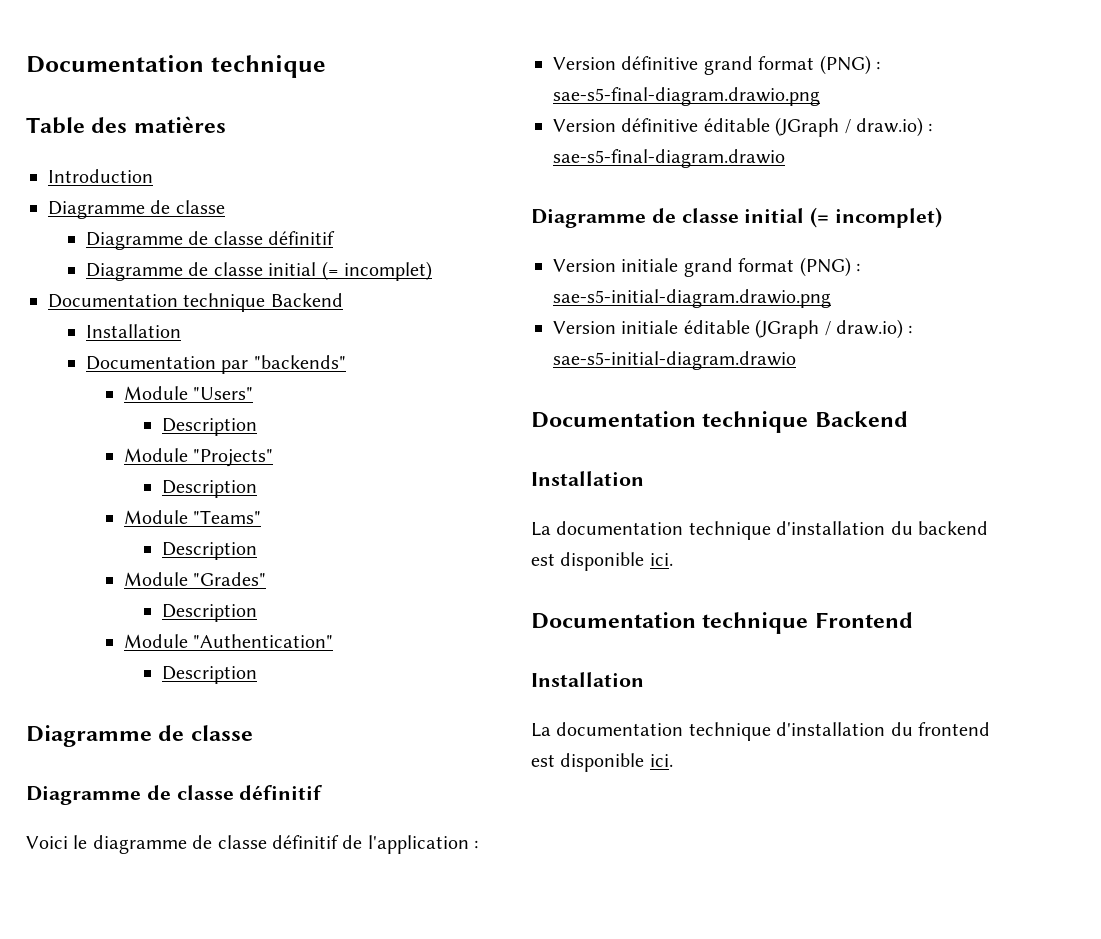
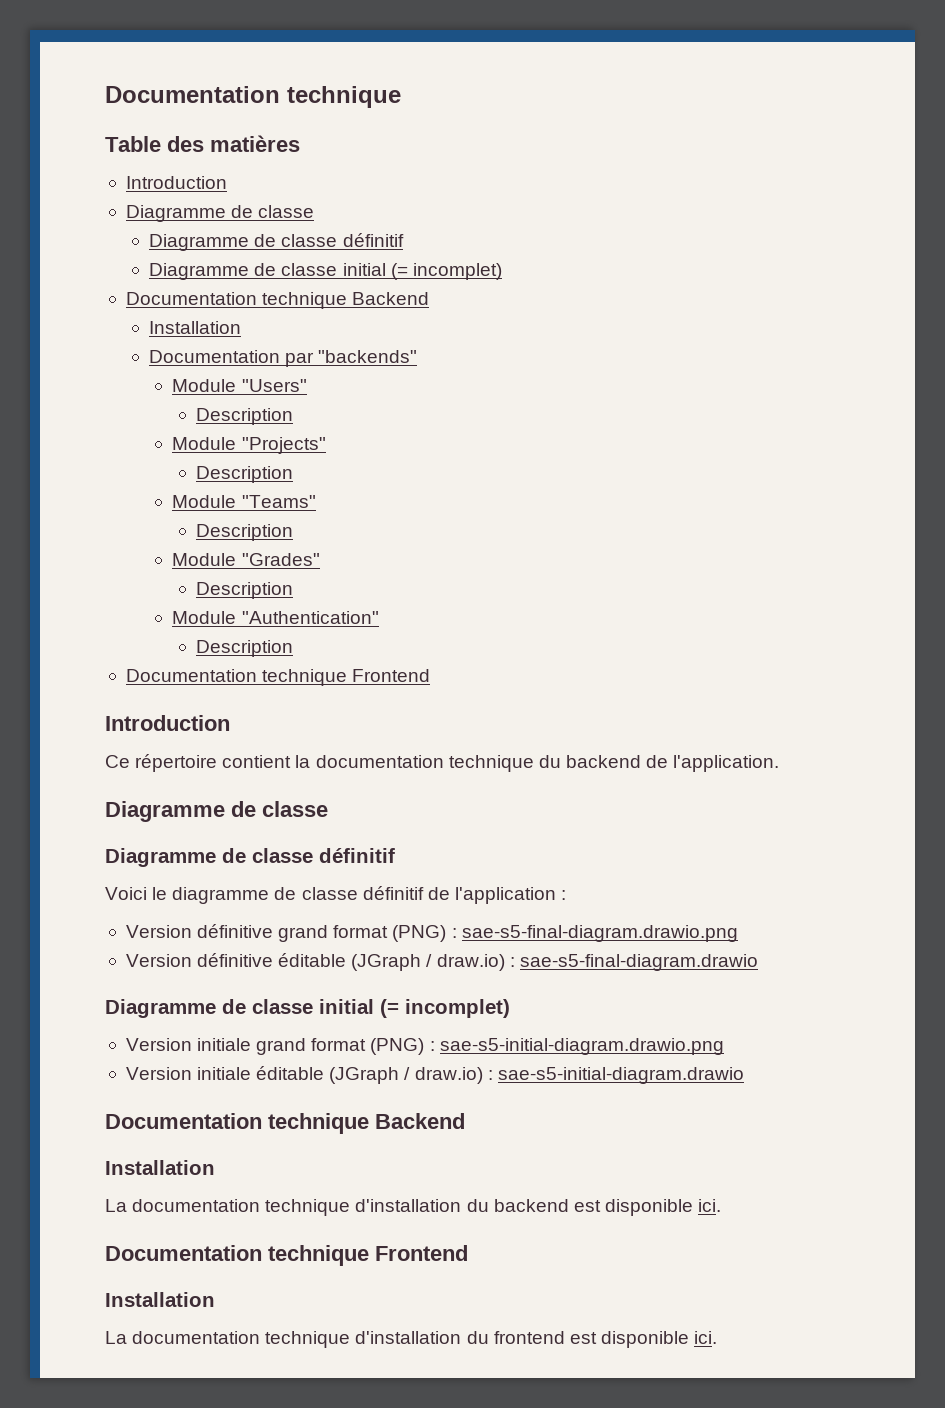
(257, 675) none -> [125,669,431,686] [105,715,230,731] [105,754,780,772] // Documentation technique Frontend // Introduction // Ce répertoire contient la documentation technique du backend de l'application.

